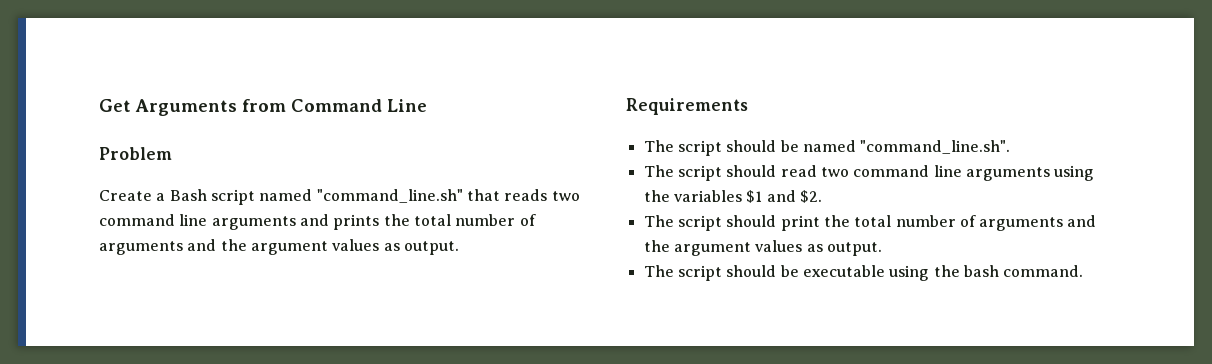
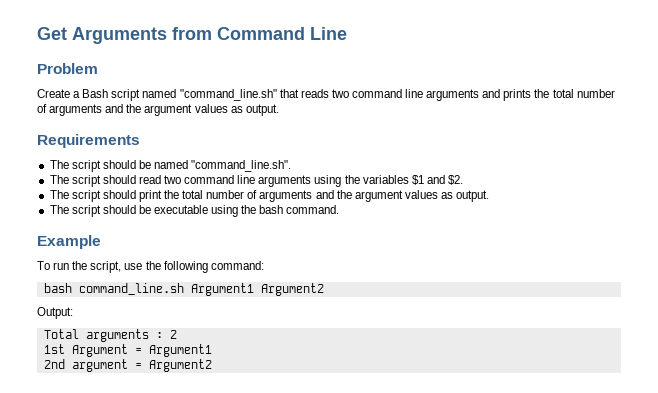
(1084, 271) none -> [37,235,101,249] [37,261,264,273] [43,283,324,296] [37,307,73,319] [43,329,177,342] [43,344,212,357] [43,359,212,372] // Example // To run the script, use the following command: // bash command_line.sh Argument1 Argument2 // Output: // Total arguments : 2 // 1st Argument = Argument1 // 2nd argument = Argument2

